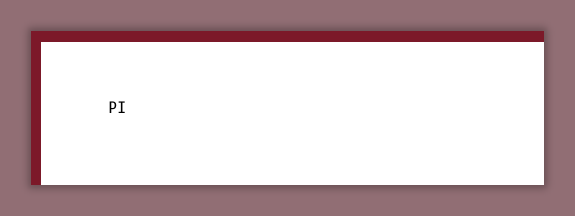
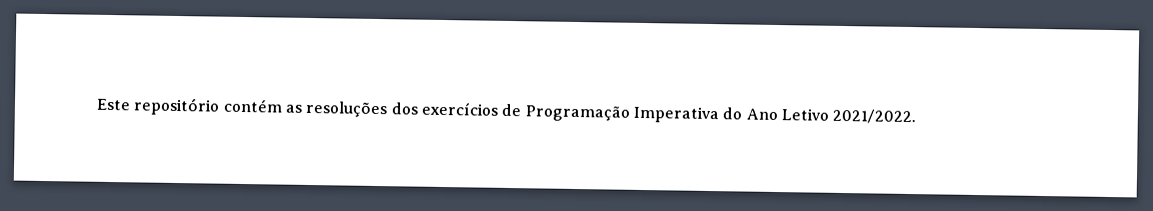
[108,101,126,113] PI -> [96,97,917,125] Este repositório contém as resoluções dos exercícios de Programação Imperativa do Ano Letivo 2021/2022.

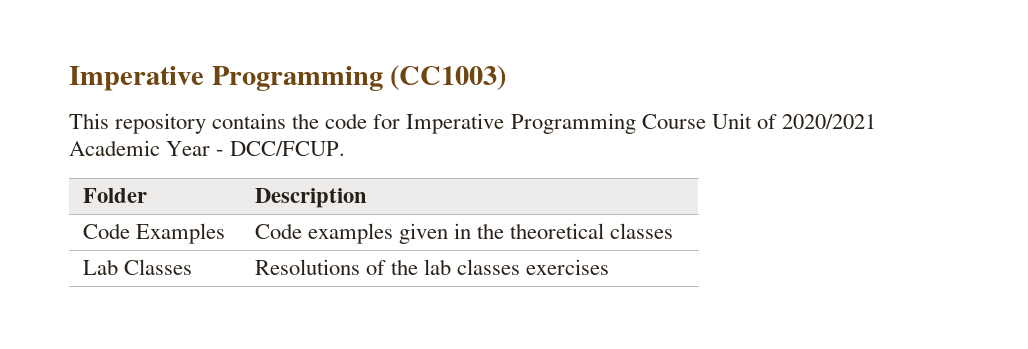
[96,97,917,125] Este repositório contém as resoluções dos exercícios de Programação Imperativa do Ano Letivo 2021/2022. -> [69,65,507,91] [69,113,876,134] [69,140,346,156] [82,188,147,203] [254,188,367,208] [82,223,225,244] [254,223,674,244] [82,259,192,275] [254,259,610,275] Imperative Programming (CC1003) // This repository contains the code for Imperative Programming Course Unit of 2020/2021 Academic Year - DCC/FCUP. // Folder | Description // Code Examples | Code examples given in the theoretical classes // Lab Classes | Resolutions of the lab classes exercises

